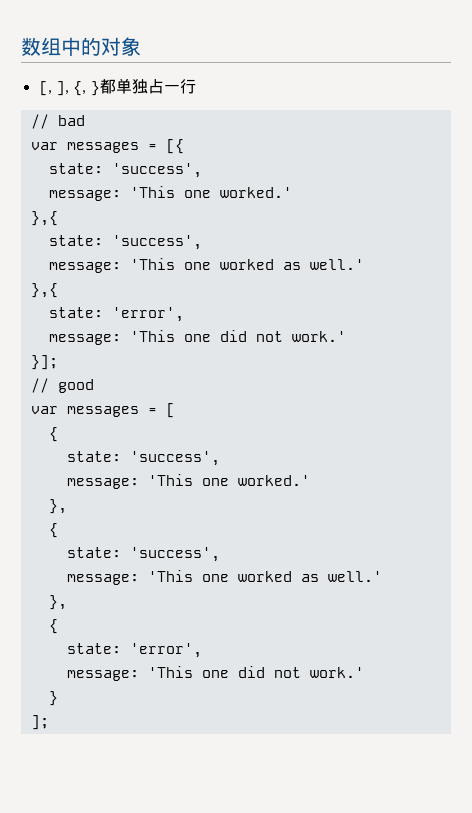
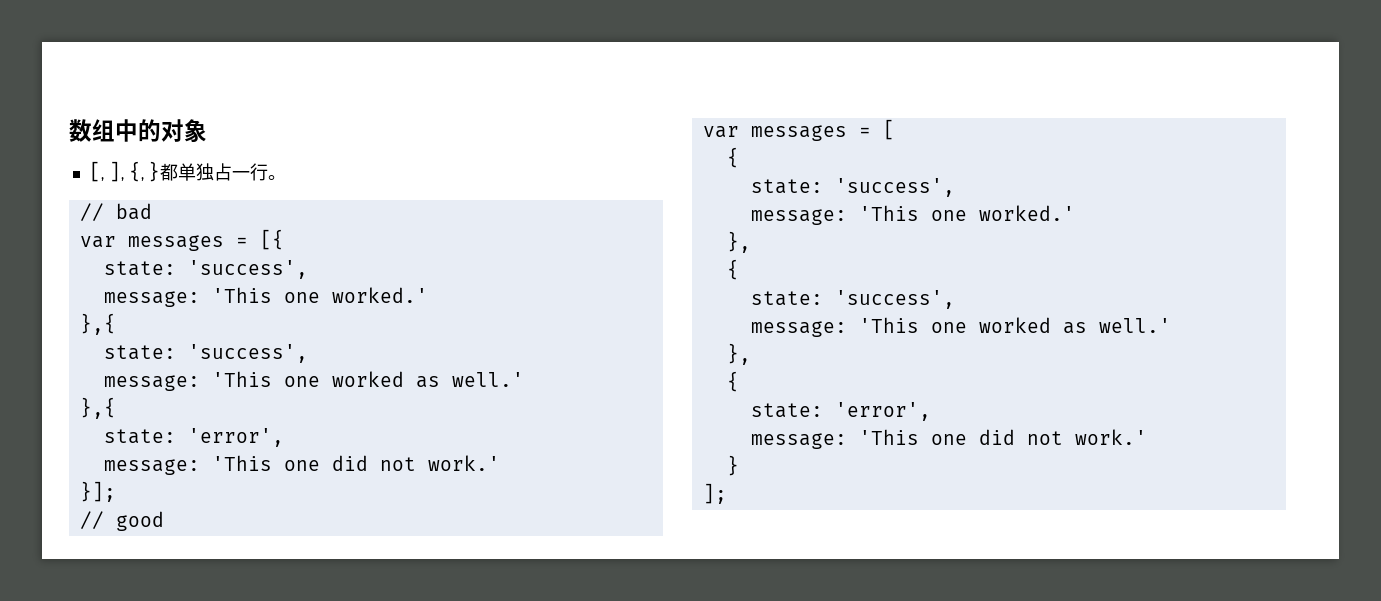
(196, 86) none -> [268,175,287,180] 。

